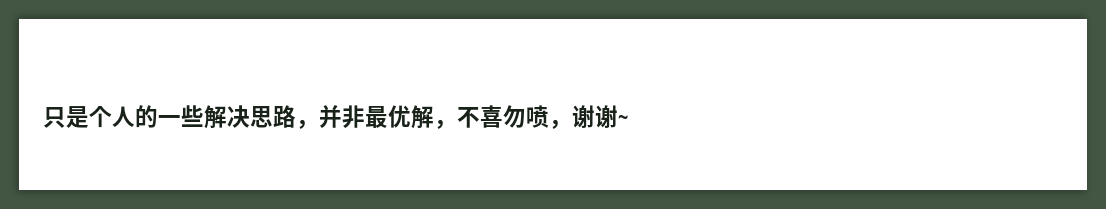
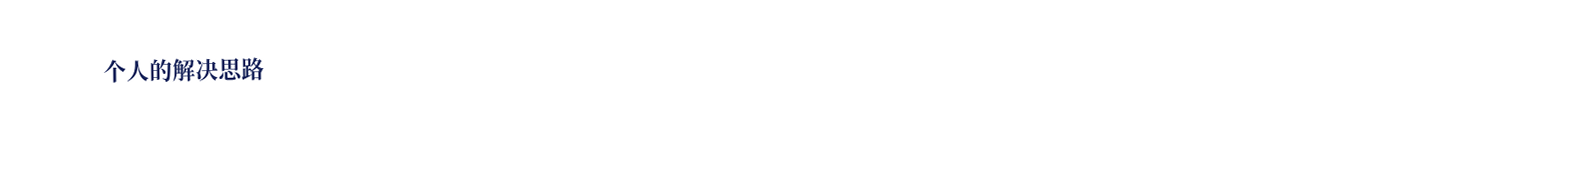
[43,105,628,129] 只是个人的一些解决思路，并非最优解，不喜勿喷，谢谢~ -> [103,57,265,83] 个人的解决思路

